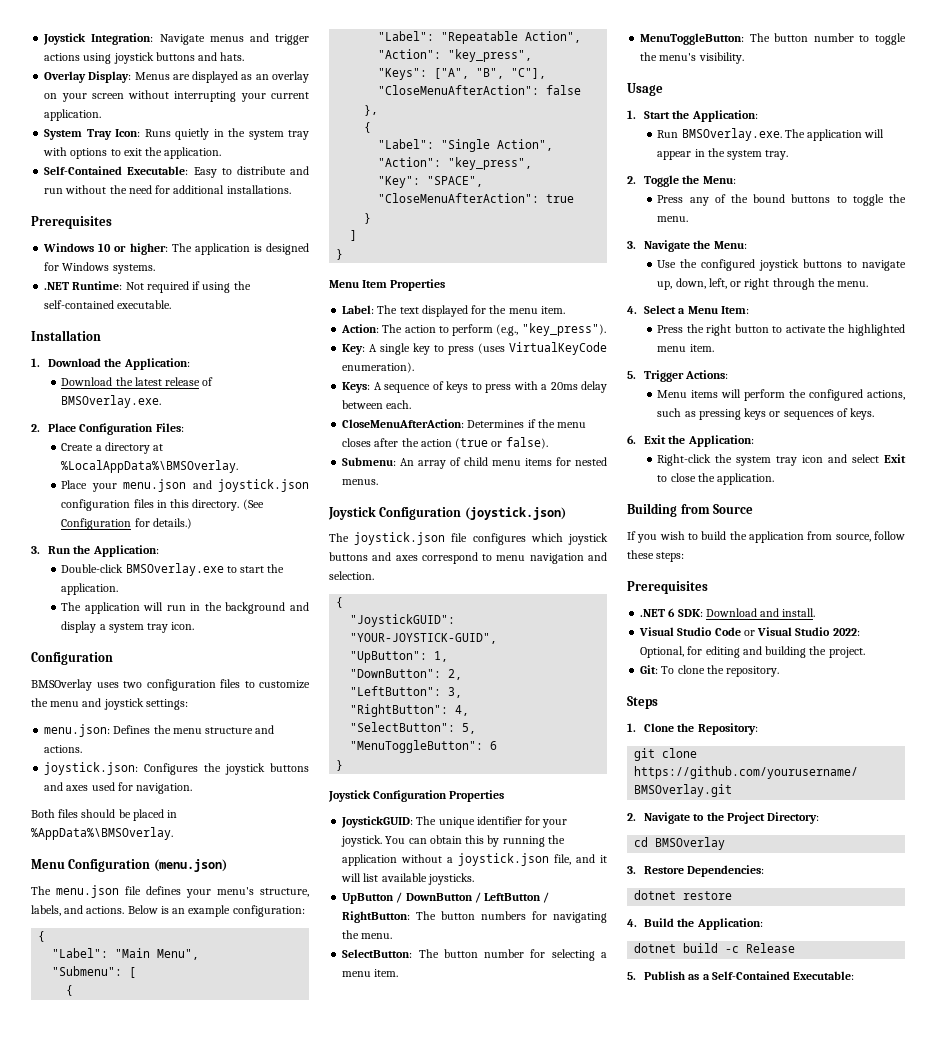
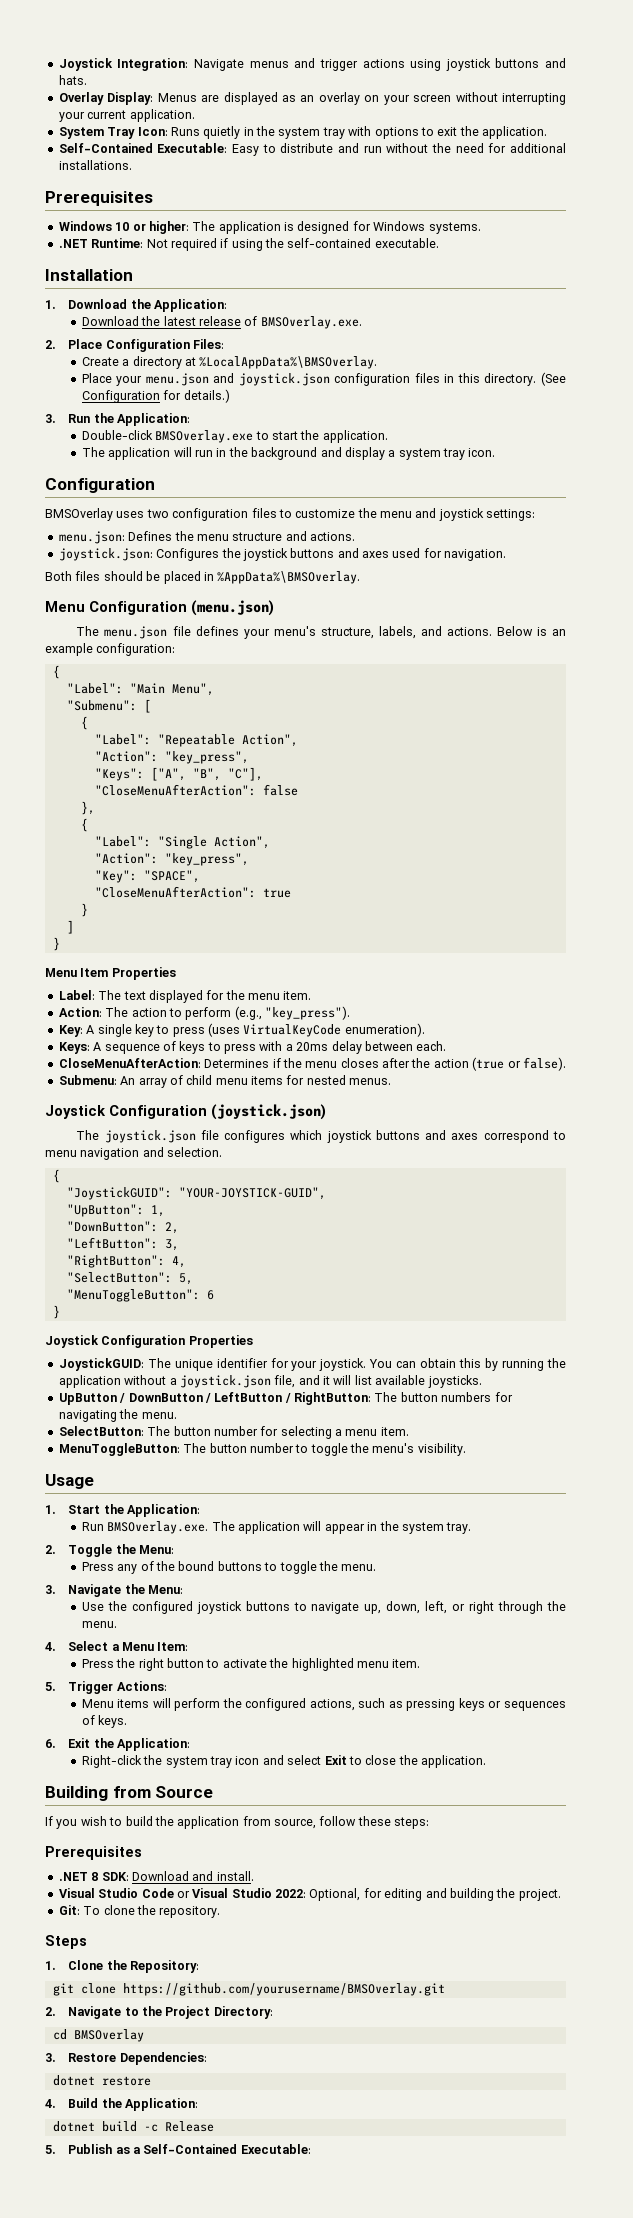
[668,608,676,617] 6 -> [91,1872,99,1881] 8

